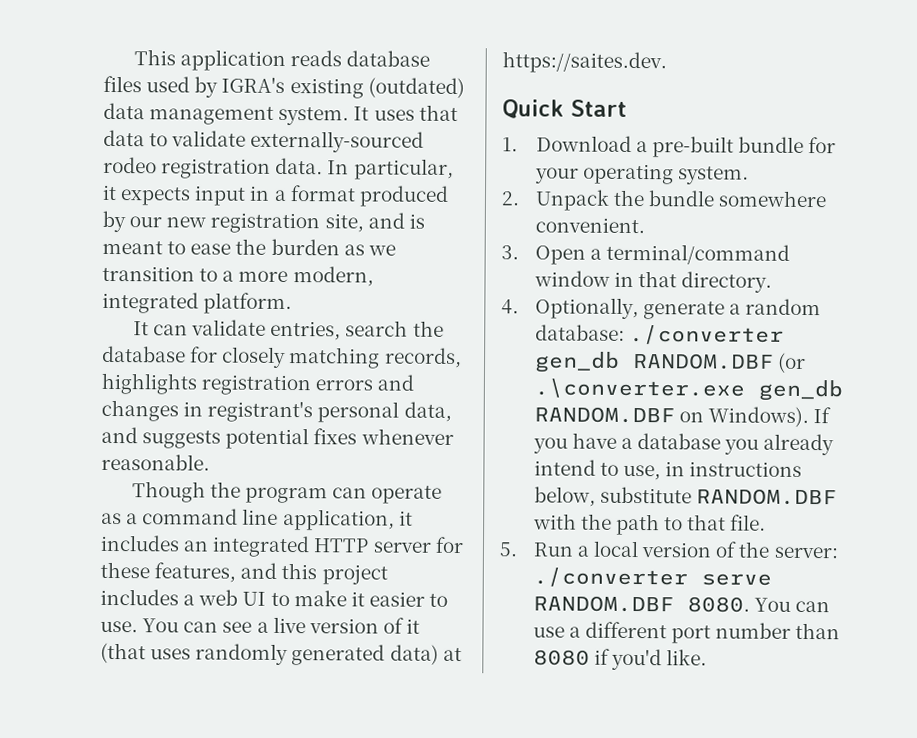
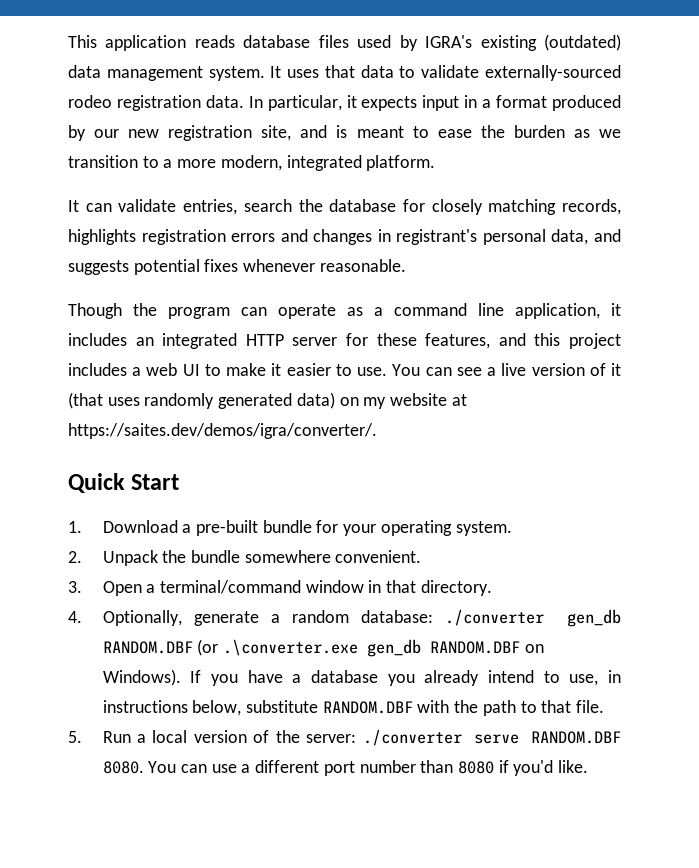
[442,647,462,662] [502,51,667,74] at https://saites.dev. -> [339,393,467,409] [68,423,377,439] on my website at https://saites.dev/demos/igra/converter/.

